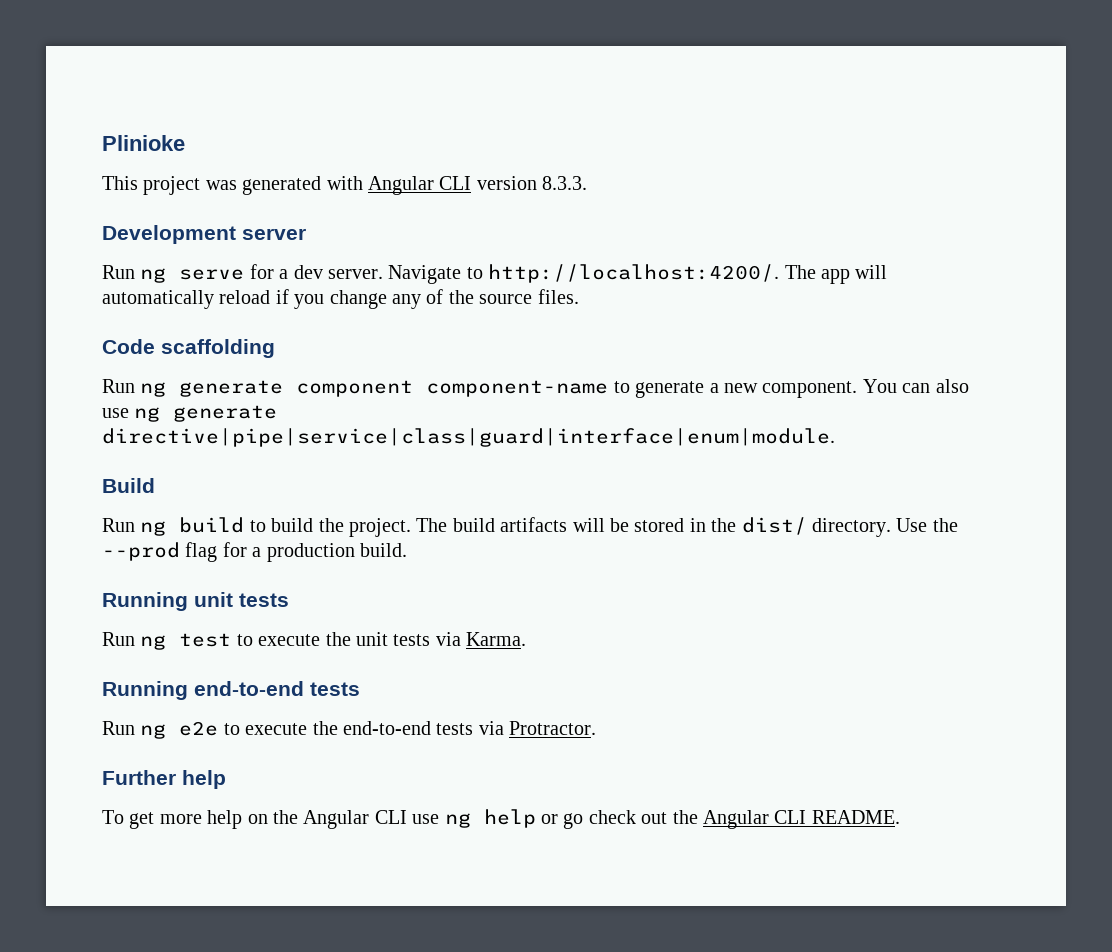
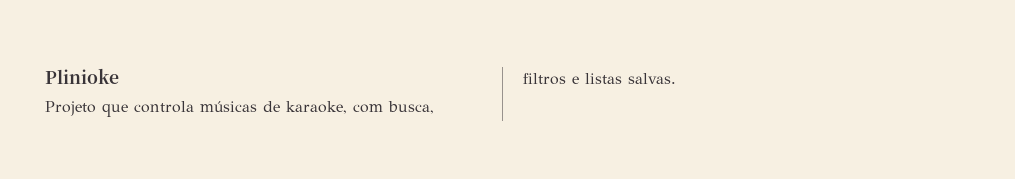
[102,176,588,195] [102,225,306,244] [102,264,888,284] [102,289,579,309] [102,339,275,358] [102,379,969,398] [102,405,278,422] [102,428,835,447] [102,478,155,493] [102,517,958,537] [102,542,407,562] [102,592,289,611] [102,632,527,650] [102,681,360,700] [102,721,597,739] [102,770,226,789] [102,809,900,829] This project was generated with Angular CLI version 8.3.3. // Development server // Run ng serve for a dev server. Navigate to http://localhost:4200/. The app will automatically reload if you change any of the source files. // Code scaffolding // Run ng generate component component-name to generate a new component. You can also use ng generate directive|pipe|service|class|guard|interface|enum|module. // Build // Run ng build to build the project. The build artifacts will be stored in the dist/ directory. Use the --prod flag for a production build. // Running unit tests // Run ng test to execute the unit tests via Karma. // Running end-to-end tests // Run ng e2e to execute the end-to-end tests via Protractor. // Further help // To get more help on the Angular CLI use ng help or go check out the Angular CLI README. -> [45,101,434,117] [523,73,676,85] Projeto que controla músicas de karaoke, com busca, filtros e listas salvas.

